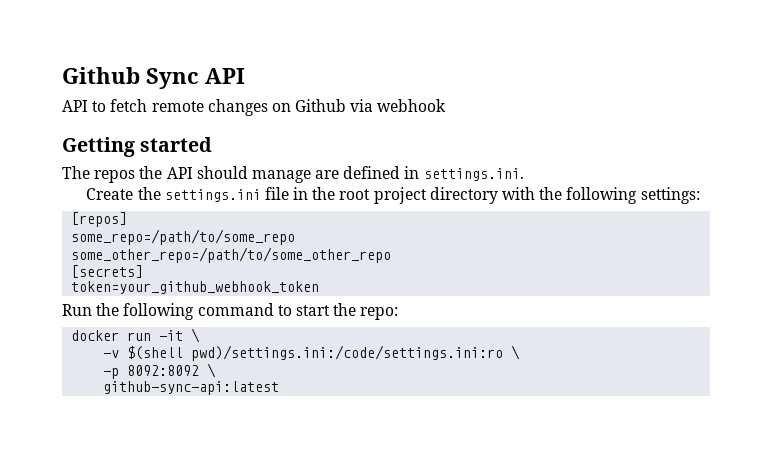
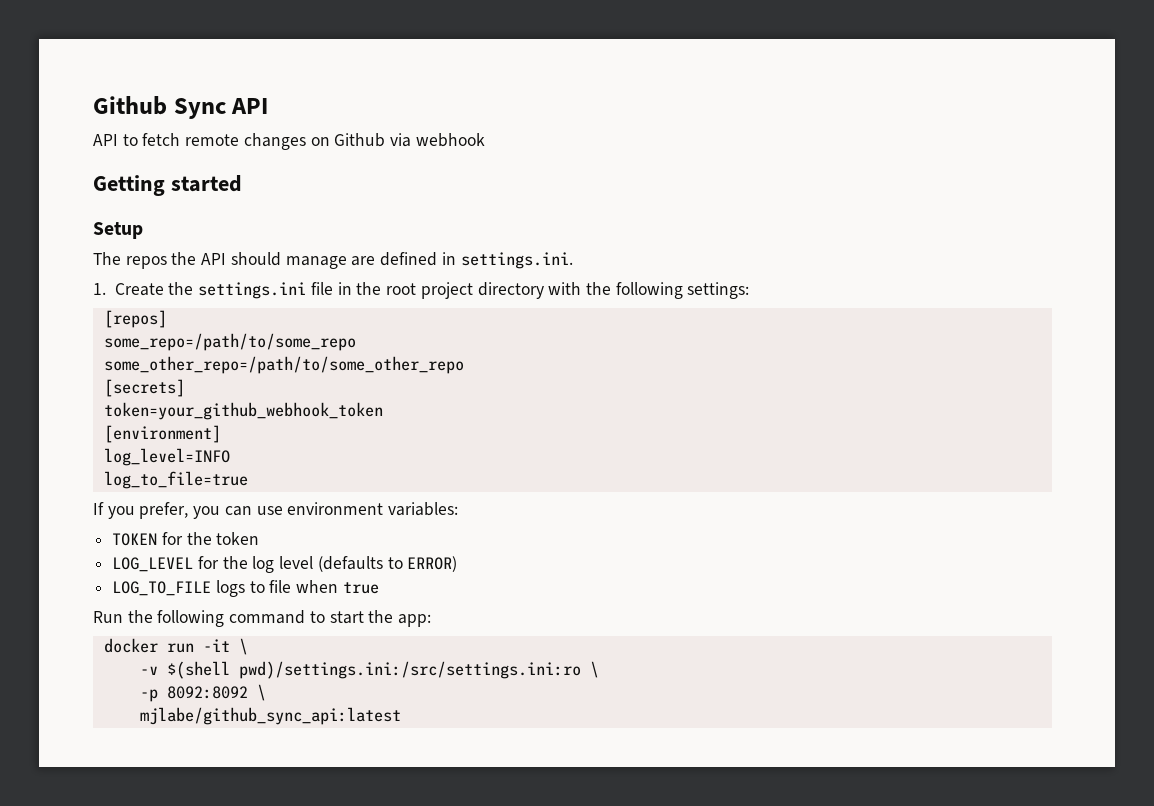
(213, 144) none -> [93,222,143,239] // Setup
(524, 174) none -> [93,283,106,295] 1.
(320, 287) none -> [103,425,221,443] [103,448,230,466] [103,471,248,489] [93,502,459,519] [112,532,260,546] [112,556,458,573] [112,580,379,597] // [environment] // log_level=INFO // log_to_file=true // If you prefer, you can use environment variables: // TOKEN for the token // LOG_LEVEL for the log level (defaults to ERROR) // LOG_TO_FILE logs to file when true
[360,307,399,320] repo: -> [398,614,432,627] app:
[191,345,504,361] pwd)/settings.ini:/code/settings.ini:ro -> [238,661,581,679] pwd)/settings.ini:/src/settings.ini:ro
[103,381,280,395] github-sync-api:latest -> [139,707,401,725] mjlabe/github_sync_api:latest

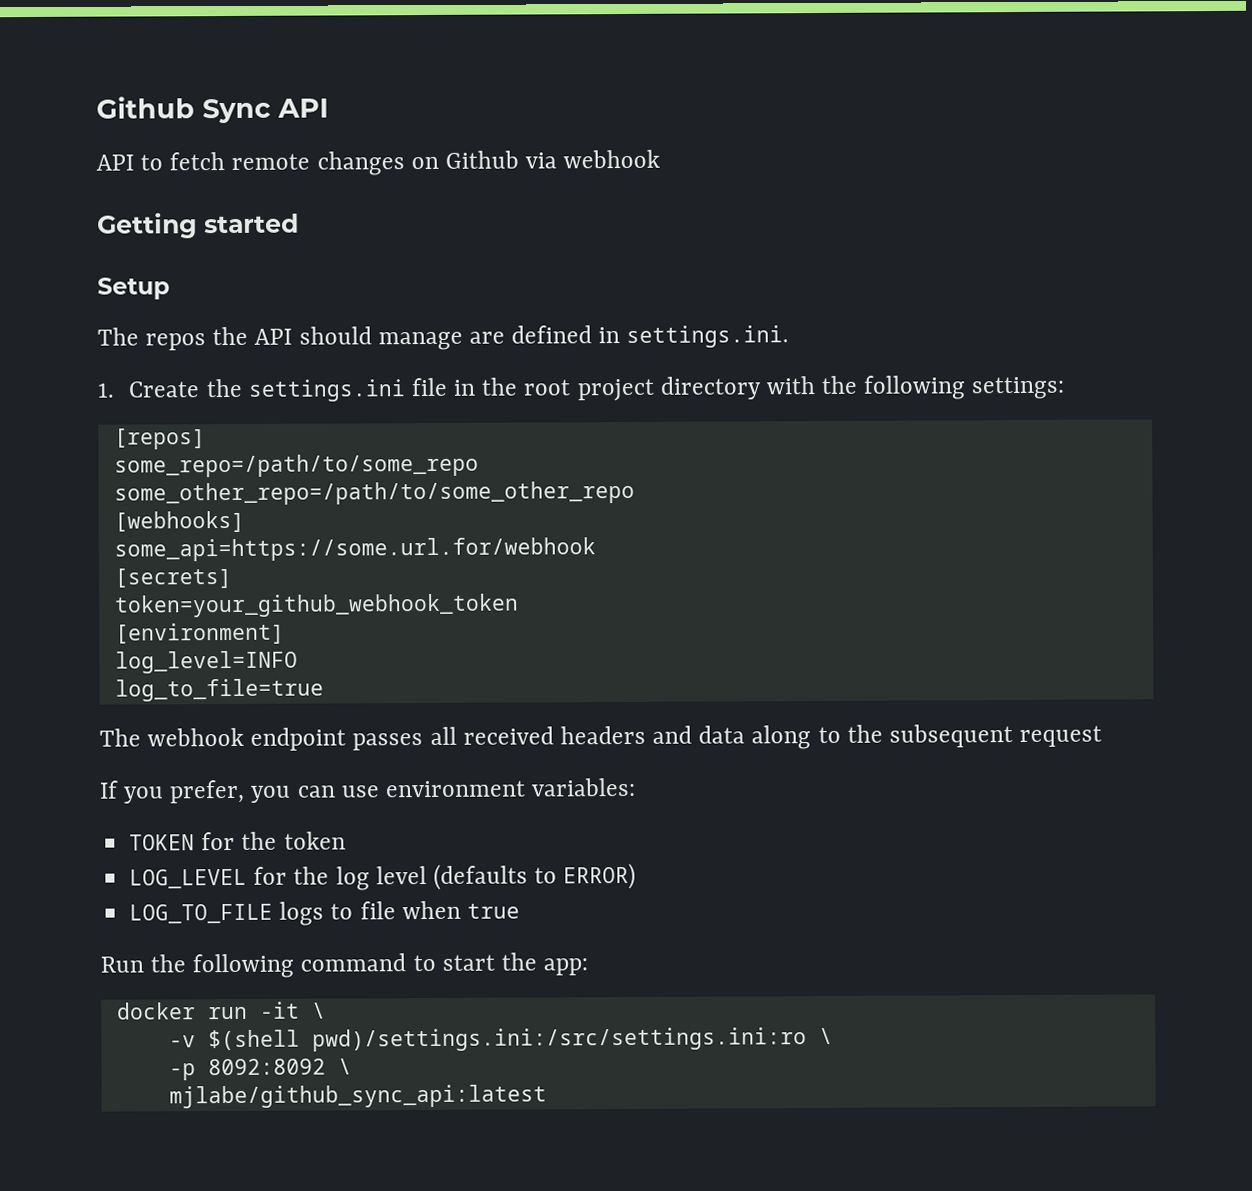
(464, 365) none -> [113,510,245,533] [113,537,596,562] // [webhooks] // some_api=https://some.url.for/webhook
(248, 480) none -> [99,724,1103,751] // The webhook endpoint passes all received headers and data along to the subsequent request

